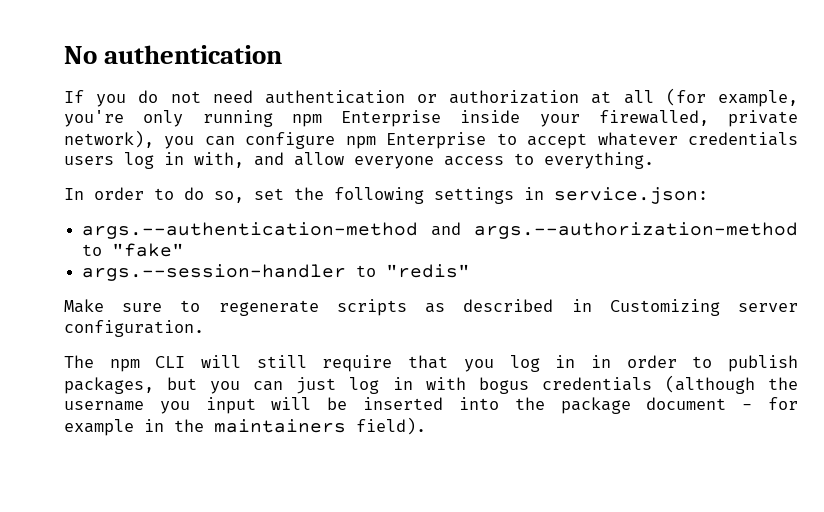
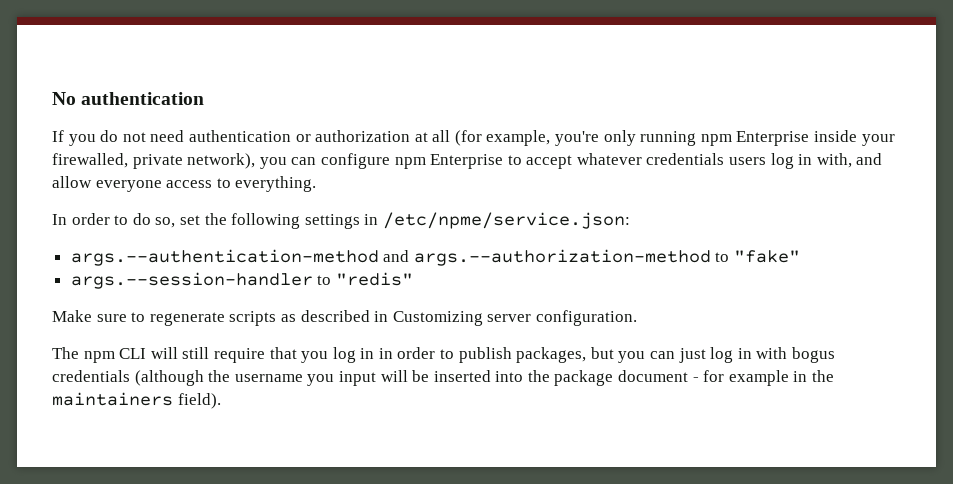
[554,187,708,204] service.json: -> [382,212,630,229] /etc/npme/service.json:

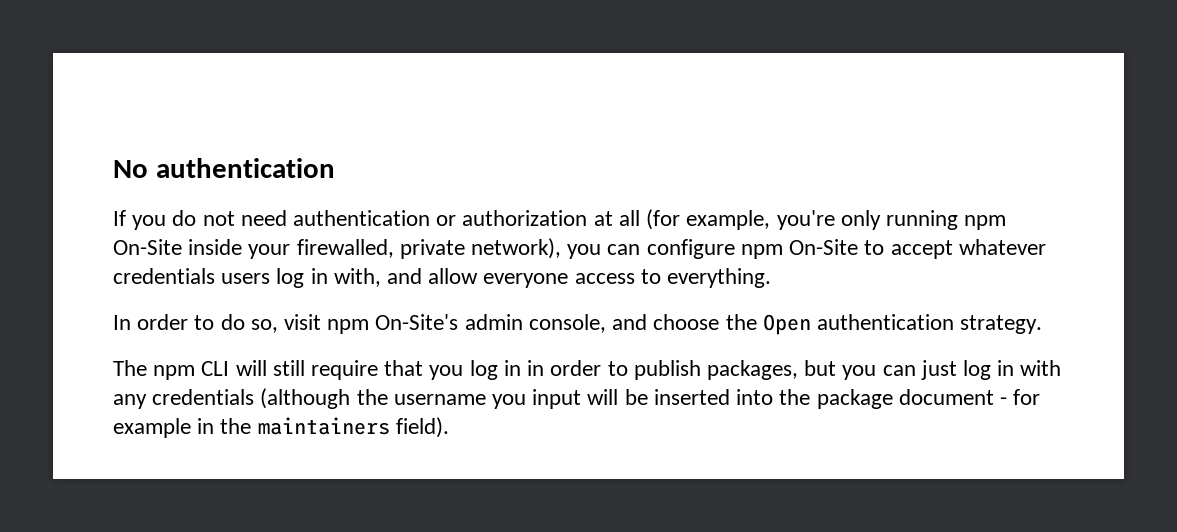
[736,131,810,146] Enterprise -> [113,239,182,255] On-Site
[430,154,504,169] Enterprise -> [789,239,859,255] On-Site
[179,212,630,229] [70,249,801,266] [70,272,413,289] [52,310,637,326] set the following settings in /etc/npme/service.json: // args.--authentication-method and args.--authorization-method to "fake" // args.--session-handler to "redis" // Make sure to regenerate scripts as described in Customizing server configuration. -> [284,314,1043,335] visit npm On-Site's admin console, and choose the Open authentication strategy.
[791,347,835,363] bogus -> [113,394,147,409] any

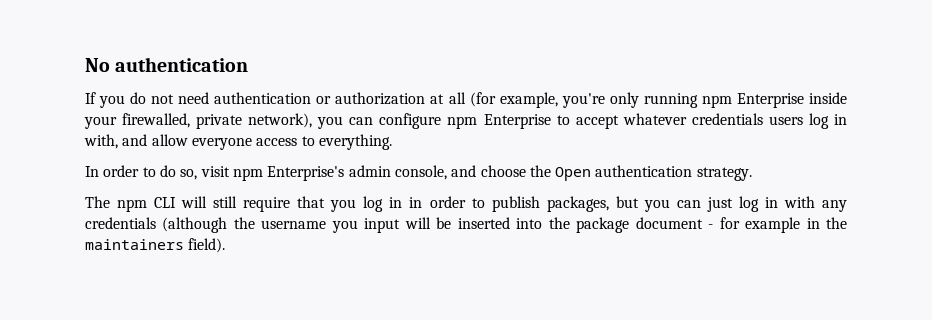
[113,239,182,255] On-Site -> [736,93,804,108] Enterprise
[789,239,859,255] On-Site -> [483,114,551,129] Enterprise
[375,314,459,330] On-Site's -> [267,166,345,181] Enterprise's

